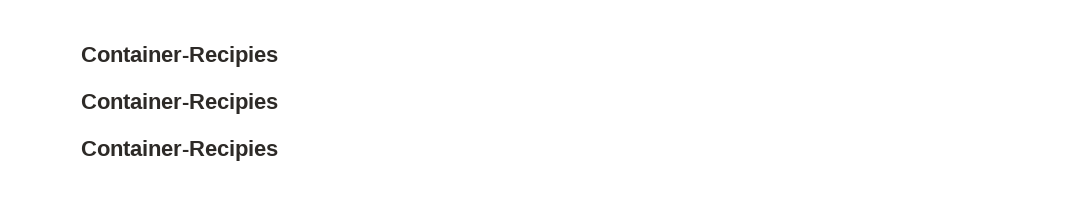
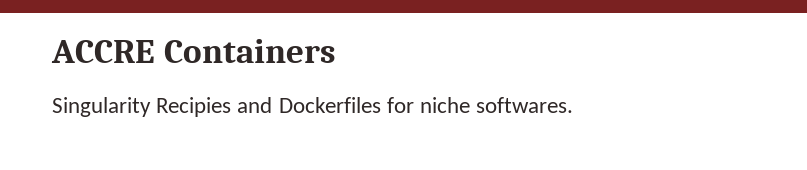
[81,46,278,67] [81,93,278,114] [81,140,278,161] Container-Recipies // Container-Recipies // Container-Recipies -> [51,39,337,63] [52,97,574,117] ACCRE Containers // Singularity Recipies and Dockerfiles for niche softwares.

